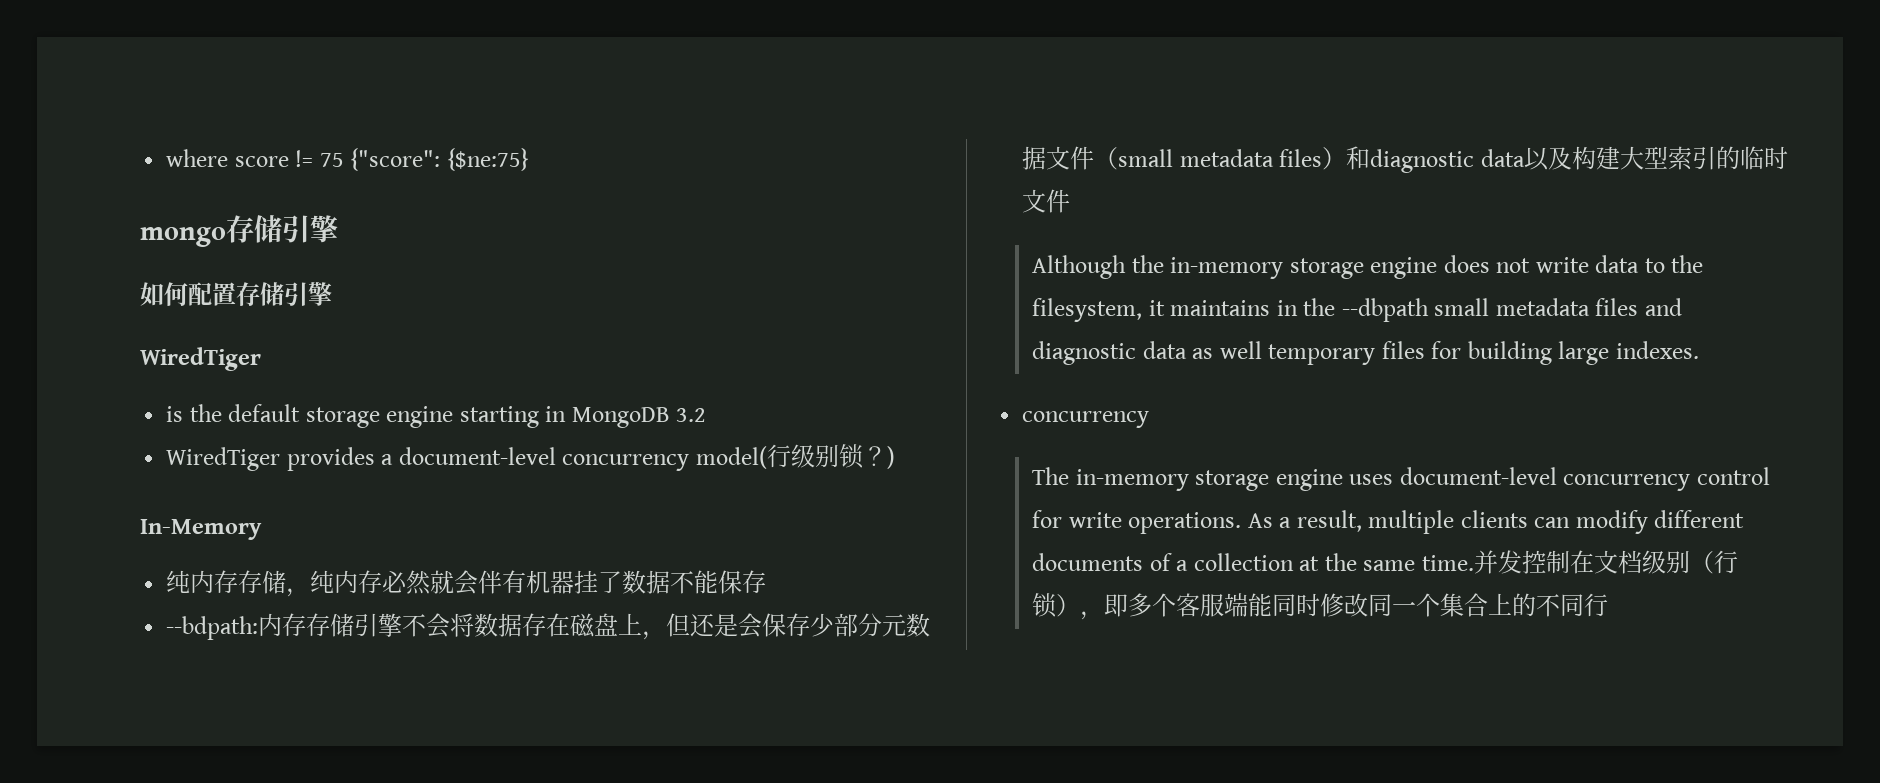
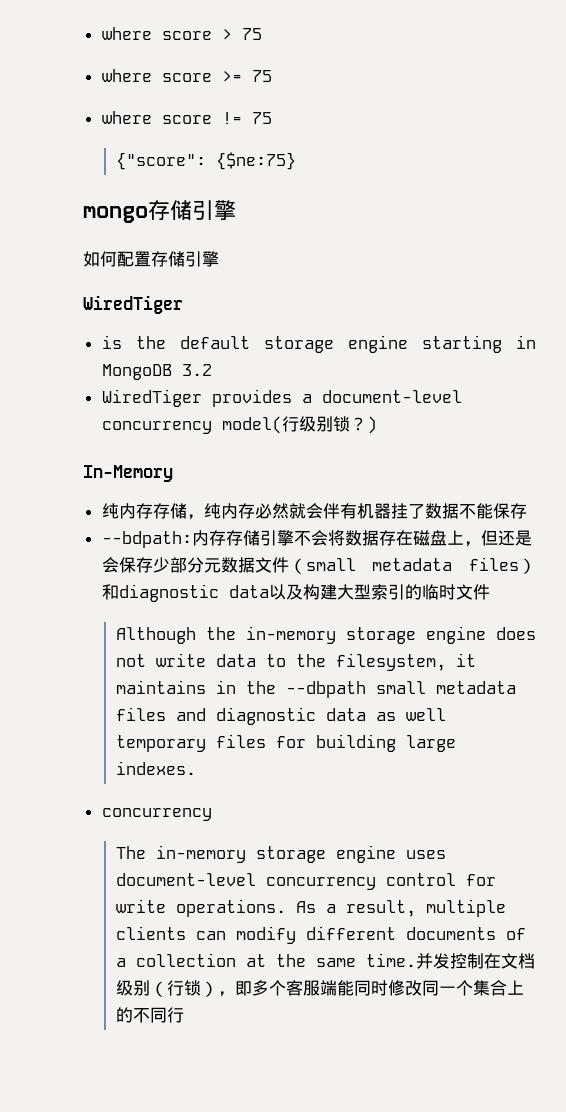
[166,149,289,167] where score -> [101,27,262,40] [101,69,272,82] [101,111,212,124] where score > 75 // where score >= 75 // where score
(344, 160) none -> (272, 118) //

